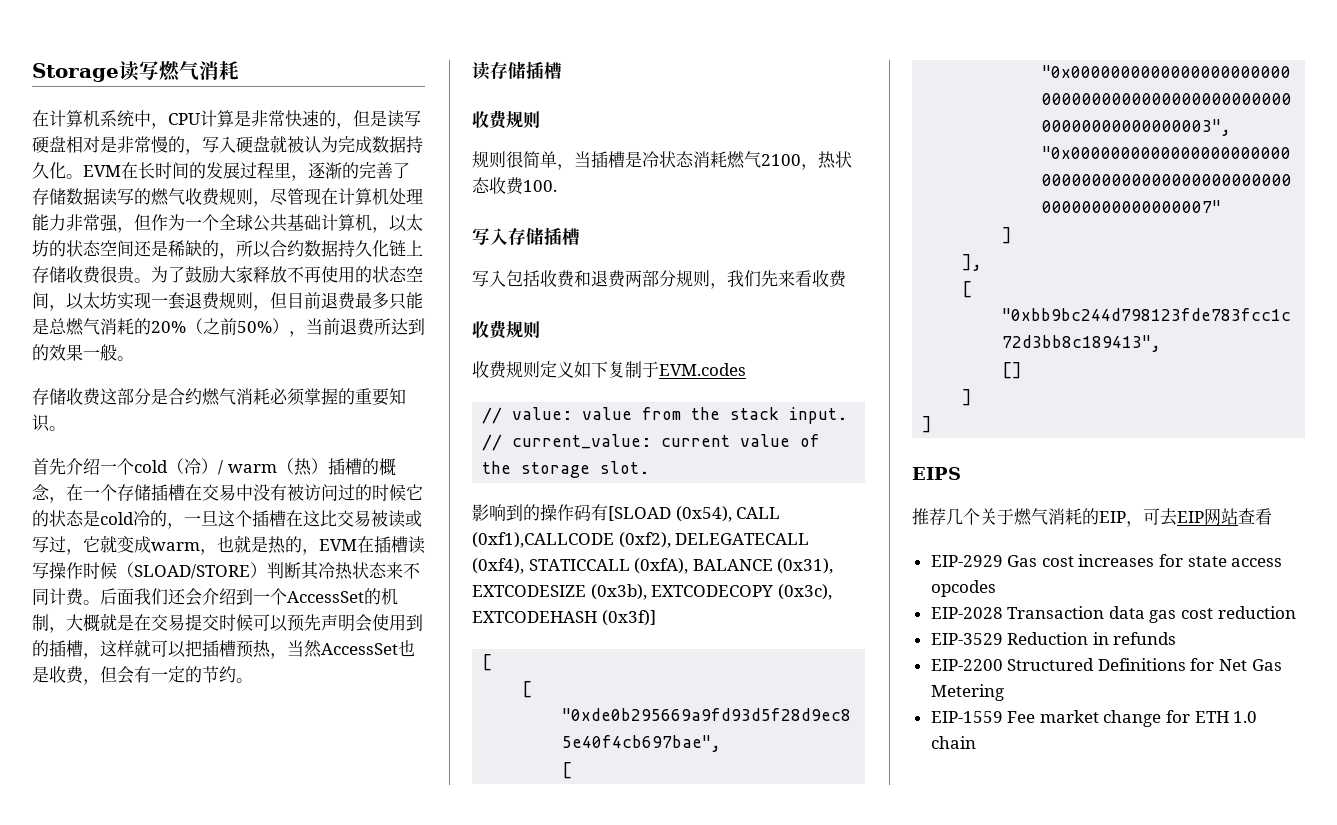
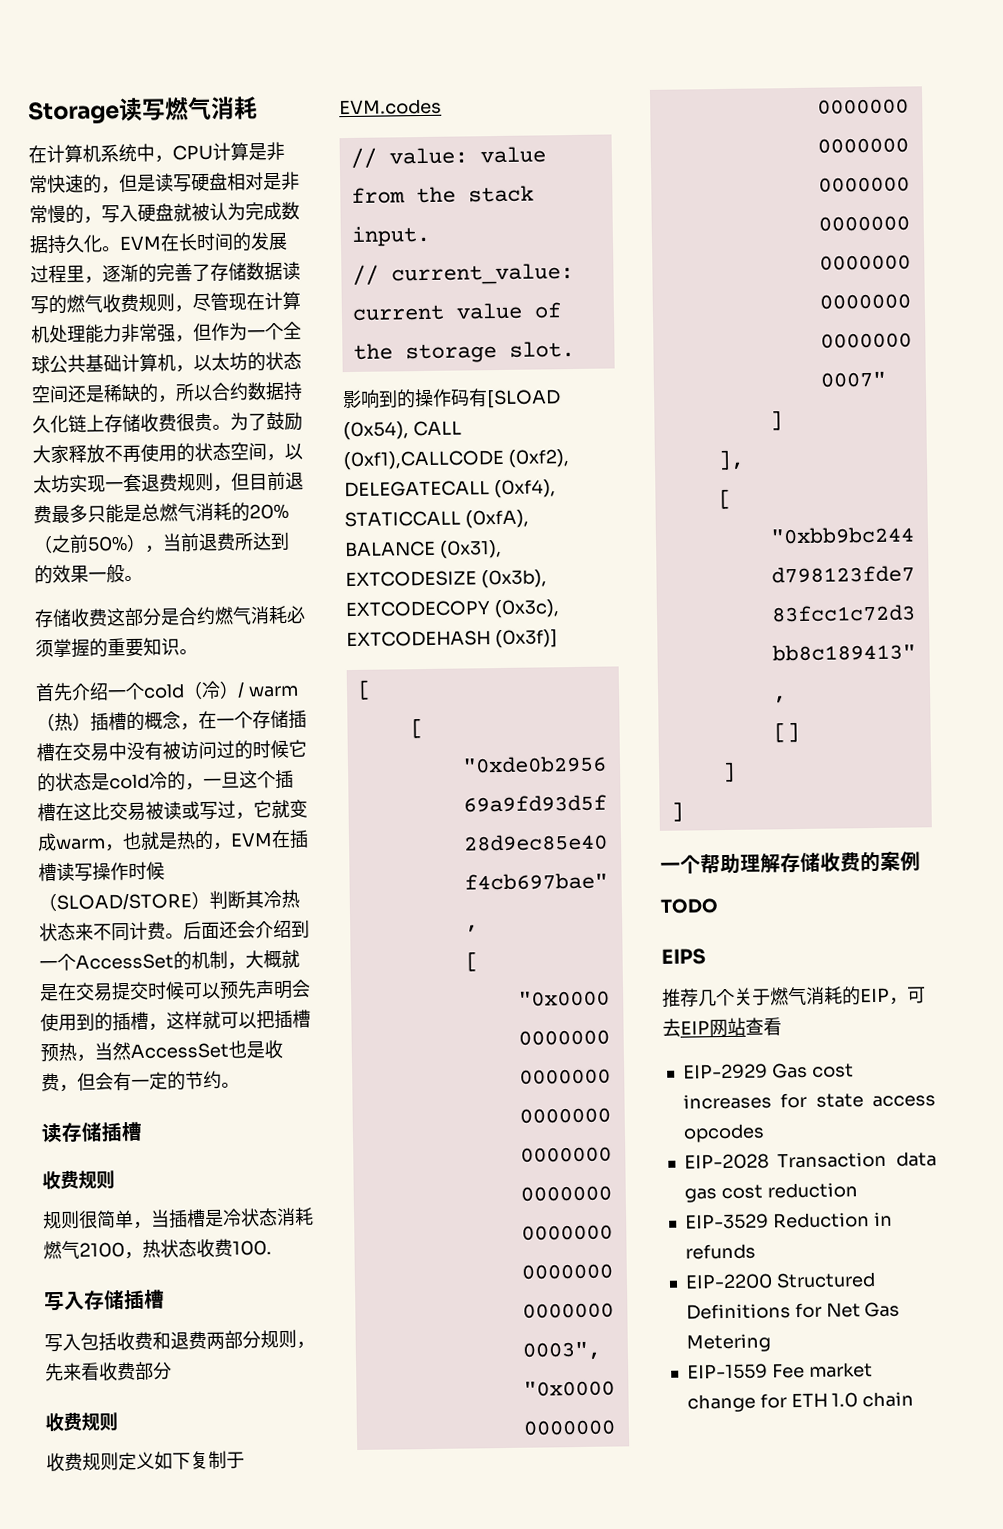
[134,588,168,605] 我们 -> (220, 930) none
[727,270,761,287] 我们 -> (315, 1345) none
(847, 279) none -> [134,1361,172,1380] 部分
(933, 424) none -> [660,851,921,875] [660,898,719,914] // 一个帮助理解存储收费的案例 // TODO

